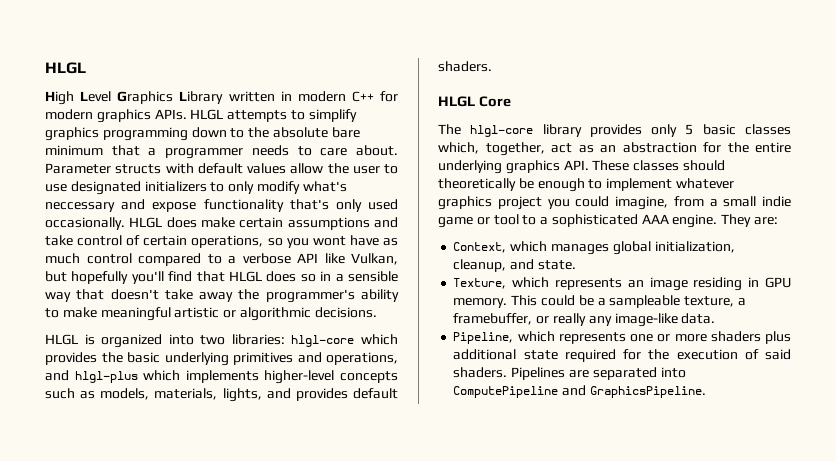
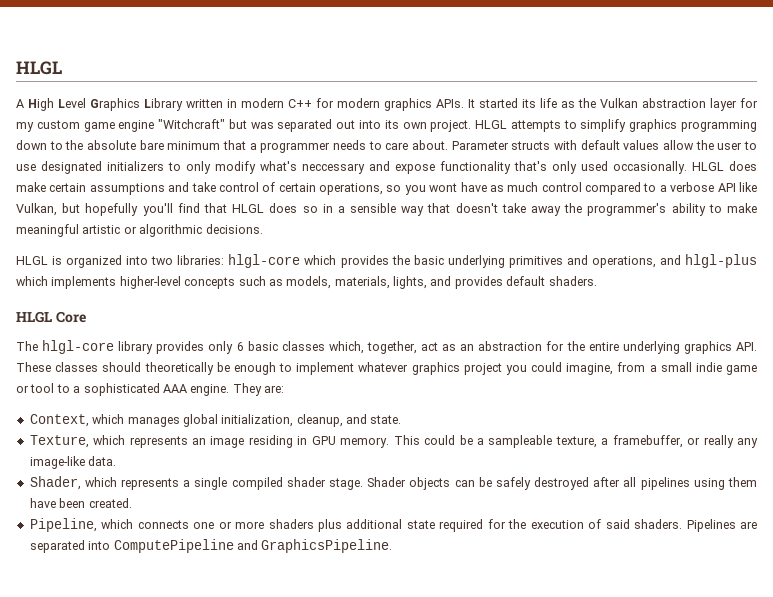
(86, 68) none -> [16,99,24,108] A
(187, 114) none -> [468,98,758,111] [16,119,472,132] It started its life as the Vulkan abstraction layer for my custom game engine "Witchcraft" but was separated out into its own project.
[685,124,694,135] 5 -> [236,342,244,351] 6
(716, 318) none -> [29,476,757,490] [29,498,132,508] // Shader, which represents a single compiled shader stage. Shader objects can be safely destroyed after all pipelines using them have been created.
[558,332,626,344] represents -> [137,520,189,529] connects

